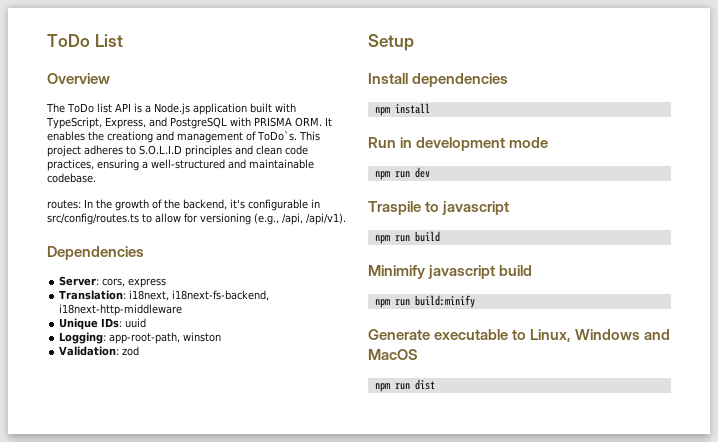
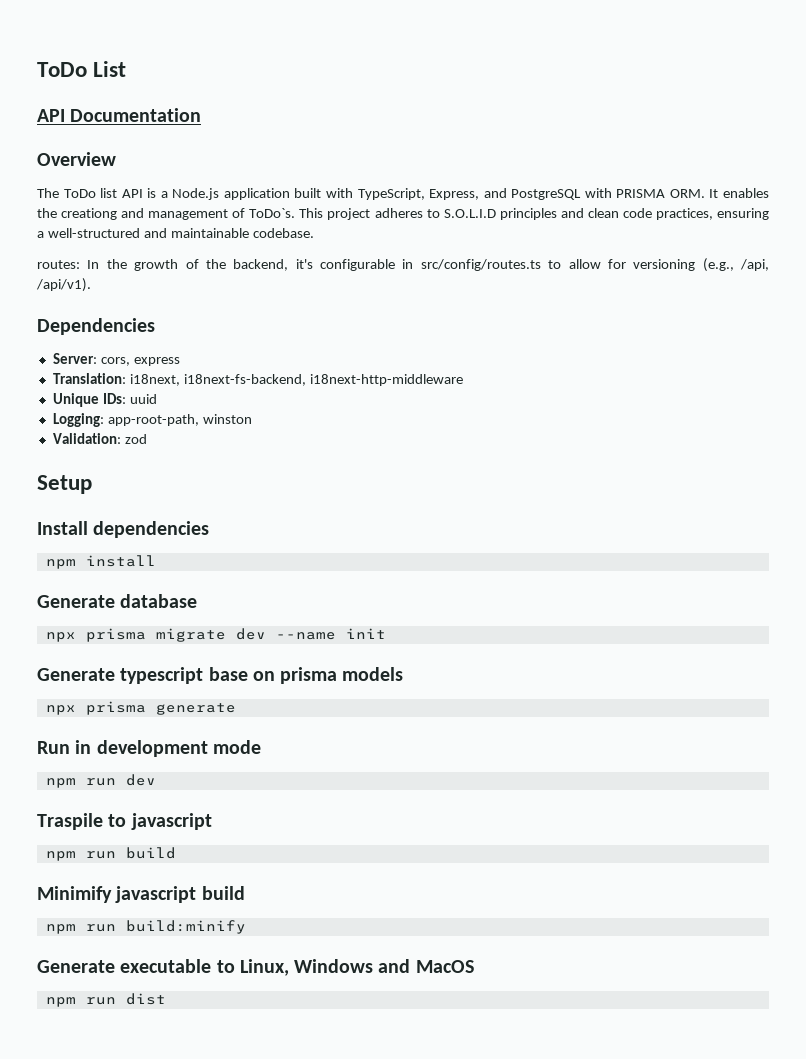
(123, 40) none -> [37,108,202,122] // API Documentation
(430, 108) none -> [37,594,198,608] [45,628,386,642] [37,667,404,684] [45,701,236,715] // Generate database // npx prisma migrate dev --name init // Generate typescript base on prisma models // npx prisma generate

